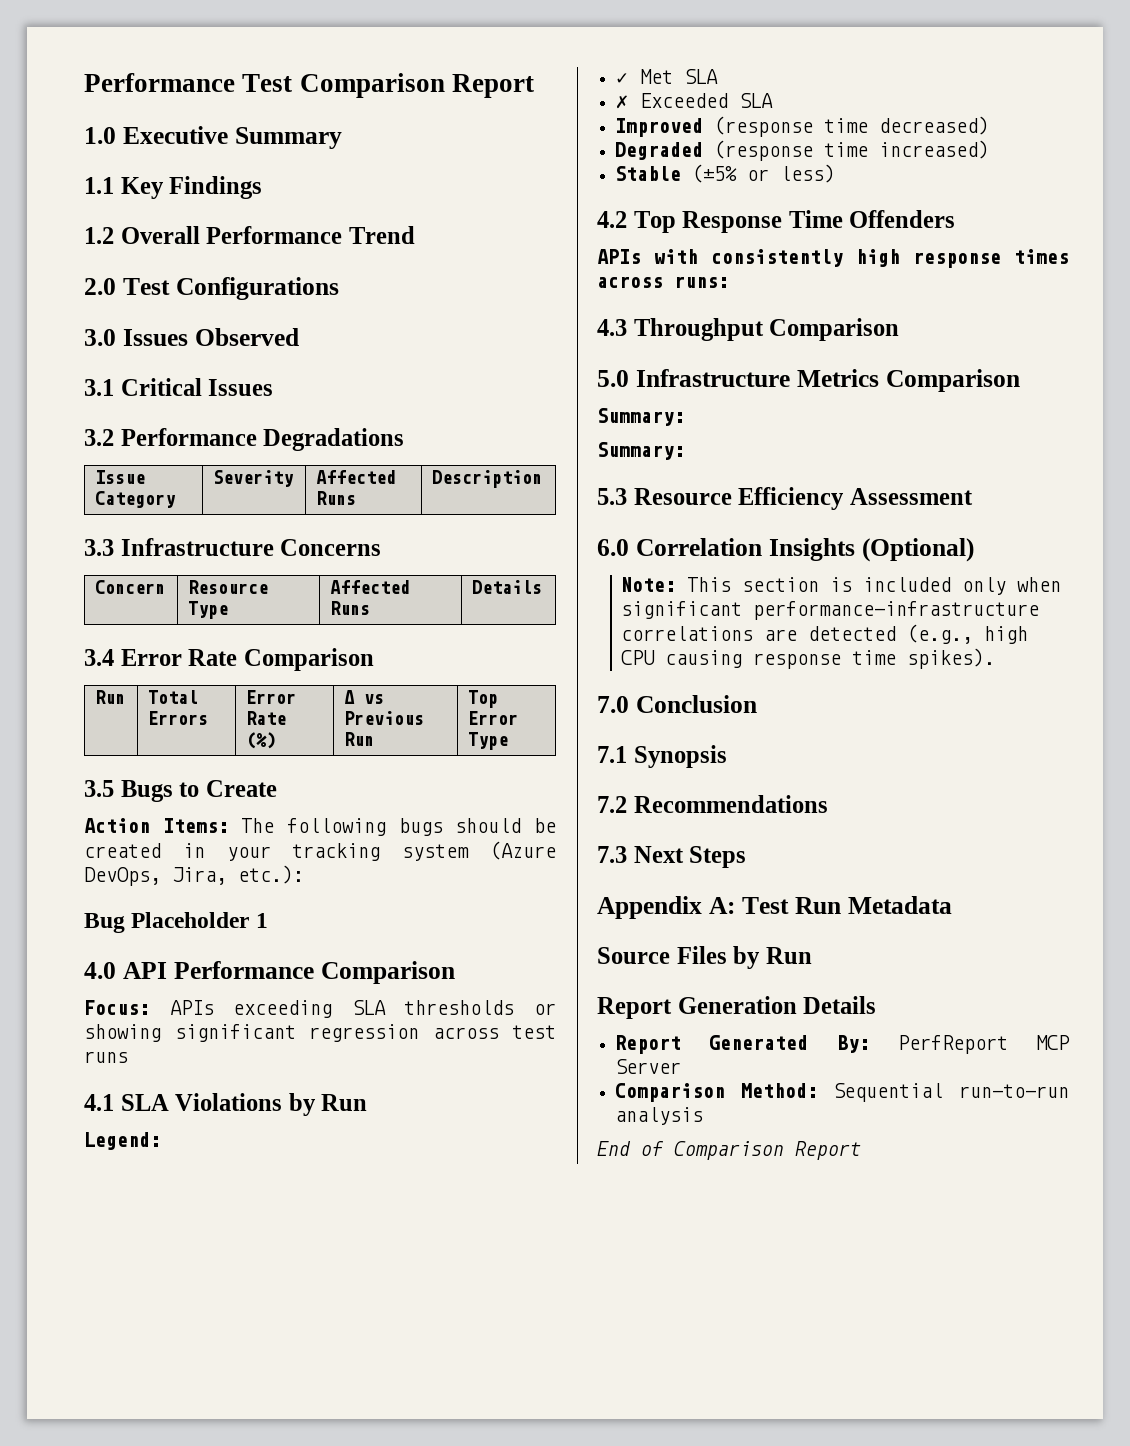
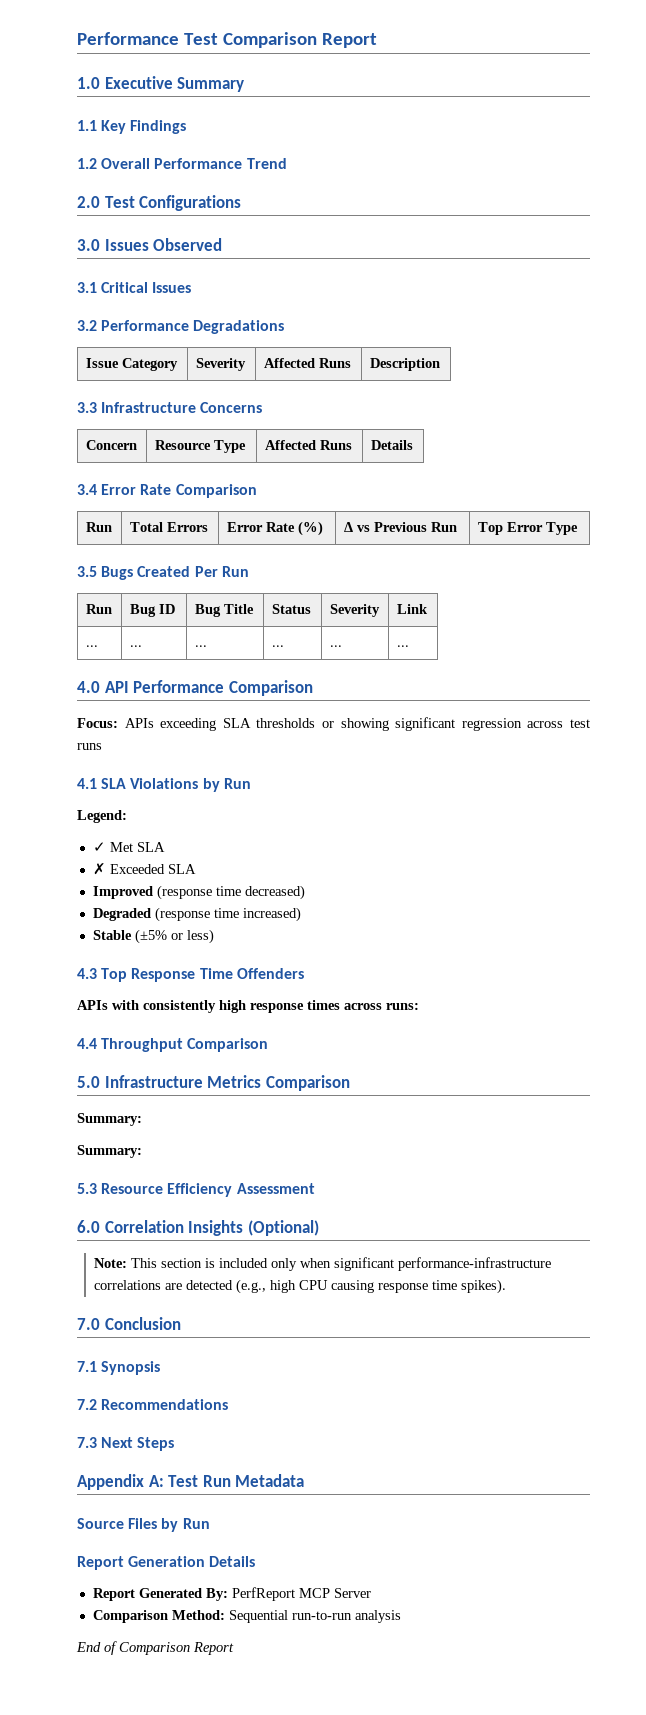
[179,780,277,797] [84,818,556,836] [84,841,556,861] [84,865,304,886] [84,912,268,933] to Create // Action Items: The following bugs should be created in your tracking system (Azure DevOps, Jira, etc.): // Bug Placeholder 1 -> [137,566,249,577] [85,604,112,614] [129,604,175,617] [194,604,254,617] [271,604,311,614] [329,604,380,617] [396,604,428,614] [85,645,98,647] [129,645,142,647] [194,645,207,647] [271,645,284,647] [329,645,342,647] [396,645,409,647] Created Per Run // Run | Bug ID | Bug Title | Status | Severity | Link // ... | ... | ... | ... | ... | ...
[597,211,627,228] 4.2 -> [77,968,97,979] 4.3
[597,319,627,336] 4.3 -> [77,1038,97,1049] 4.4

